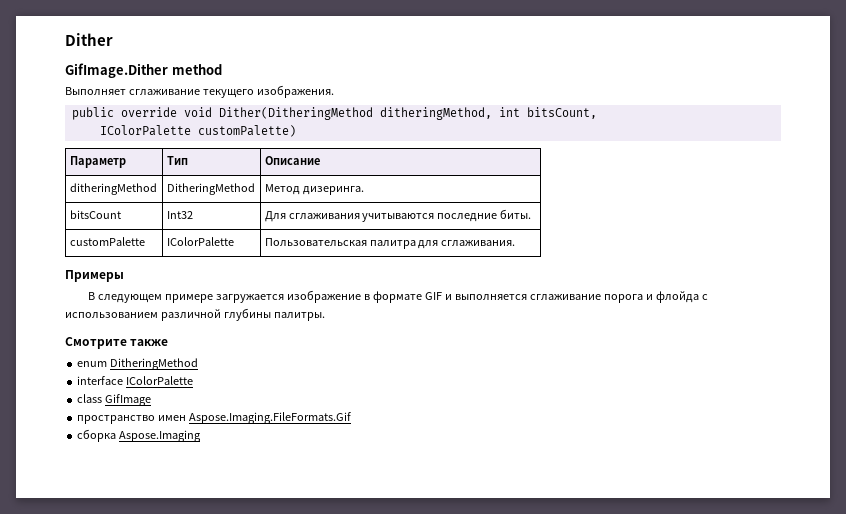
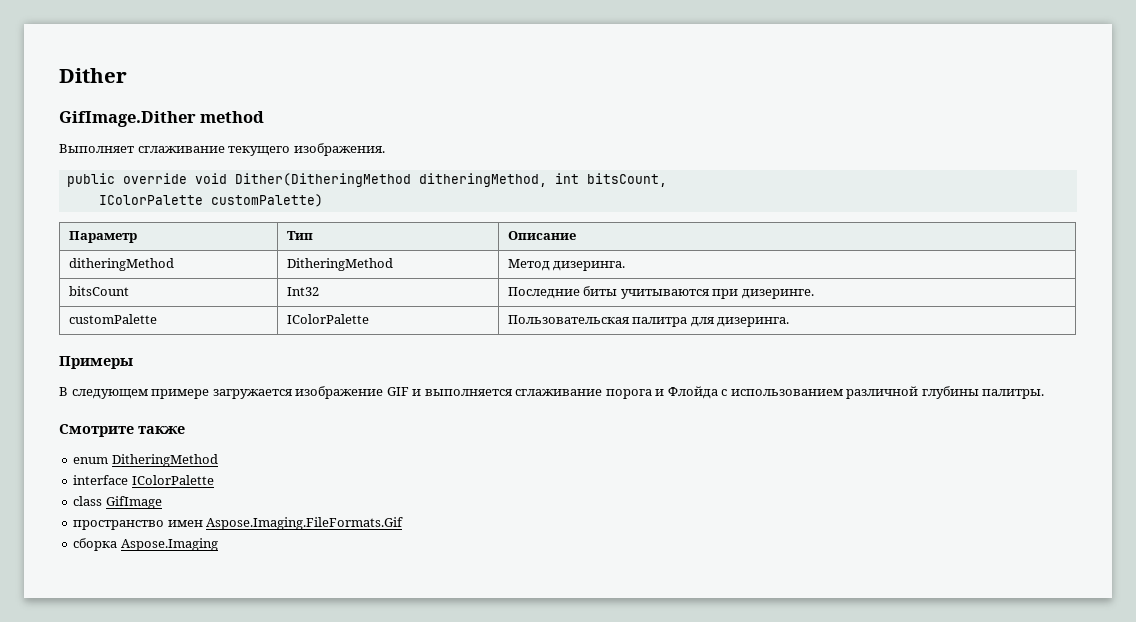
[264,209,532,222] Для сглаживания учитываются последние биты. -> [507,286,814,299] Последние биты учитываются при дизеринге.
[441,240,516,246] сглаживания. -> [717,317,790,327] дизеринга.
[363,291,422,303] в формате -> (384, 392) none
[655,291,699,303] флойда -> [667,386,718,399] Флойда

